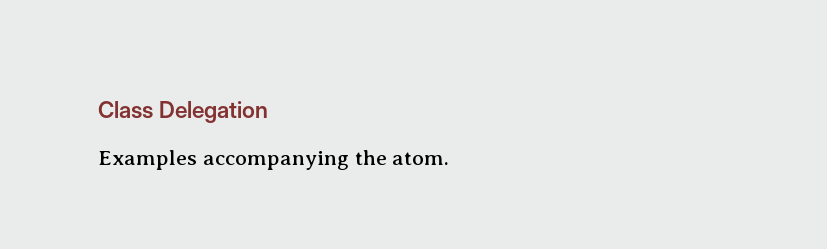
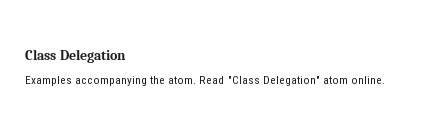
(450, 158) none -> [199,76,385,86] Read "Class Delegation" atom online.

